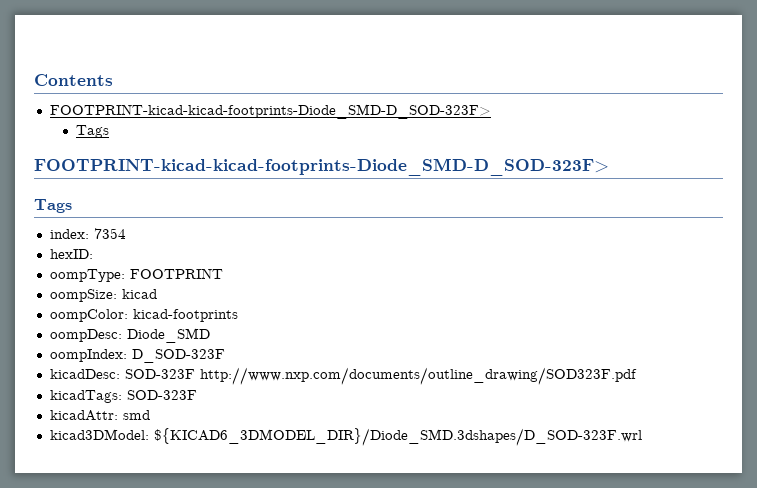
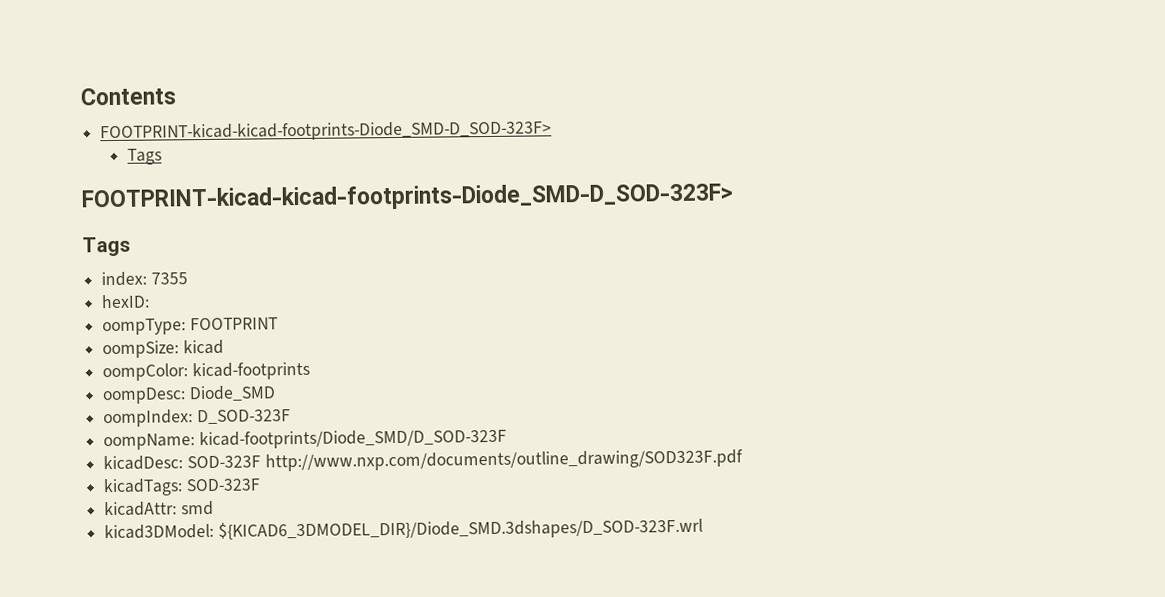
[93,228,126,239] 7354 -> [150,272,188,285] 7355
(225, 356) none -> [103,428,507,451] // oompName: kicad-footprints/Diode_SMD/D_SOD-323F

